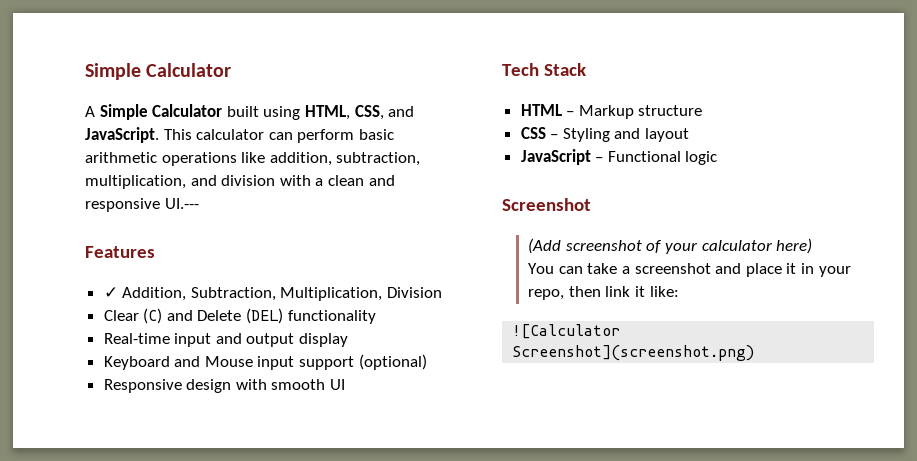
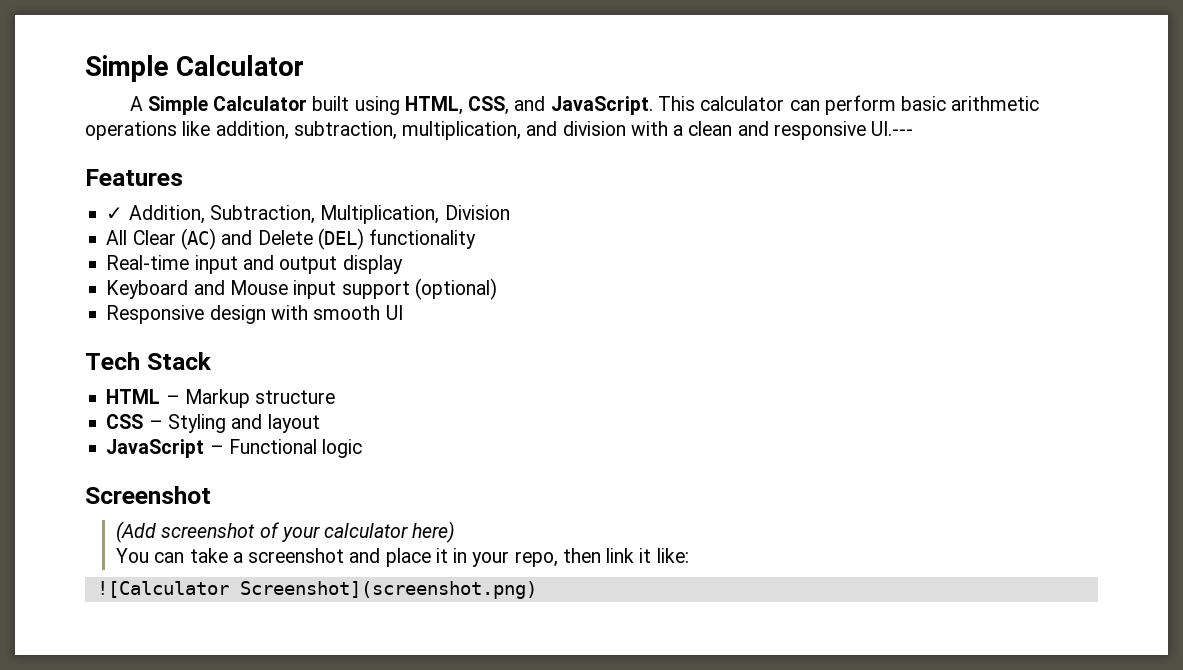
[103,308,163,324] Clear (C) -> [106,228,216,250] All Clear (AC)

